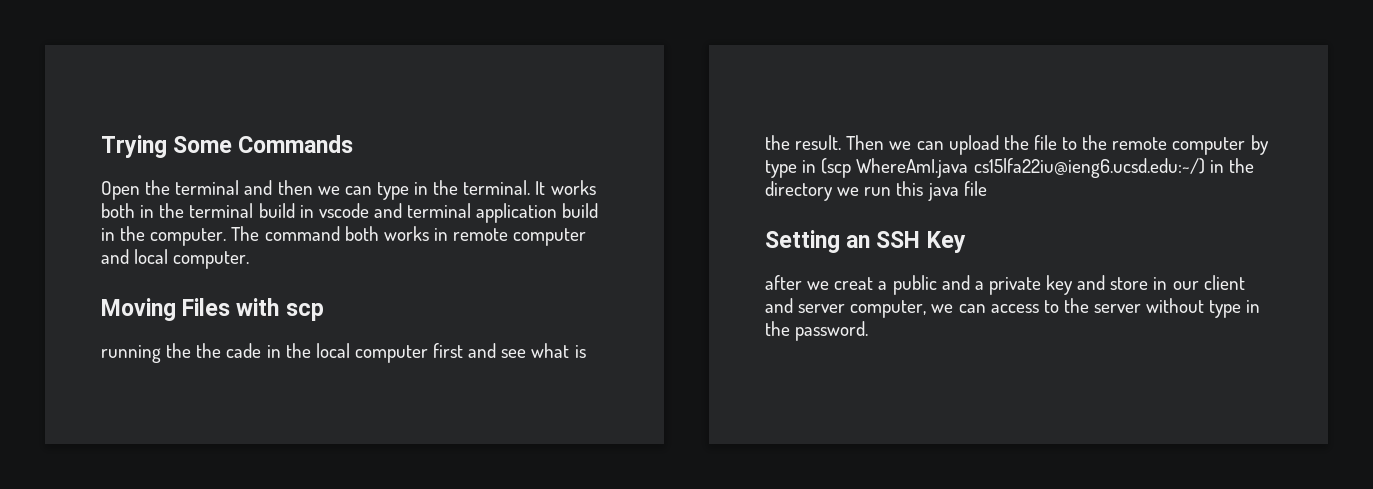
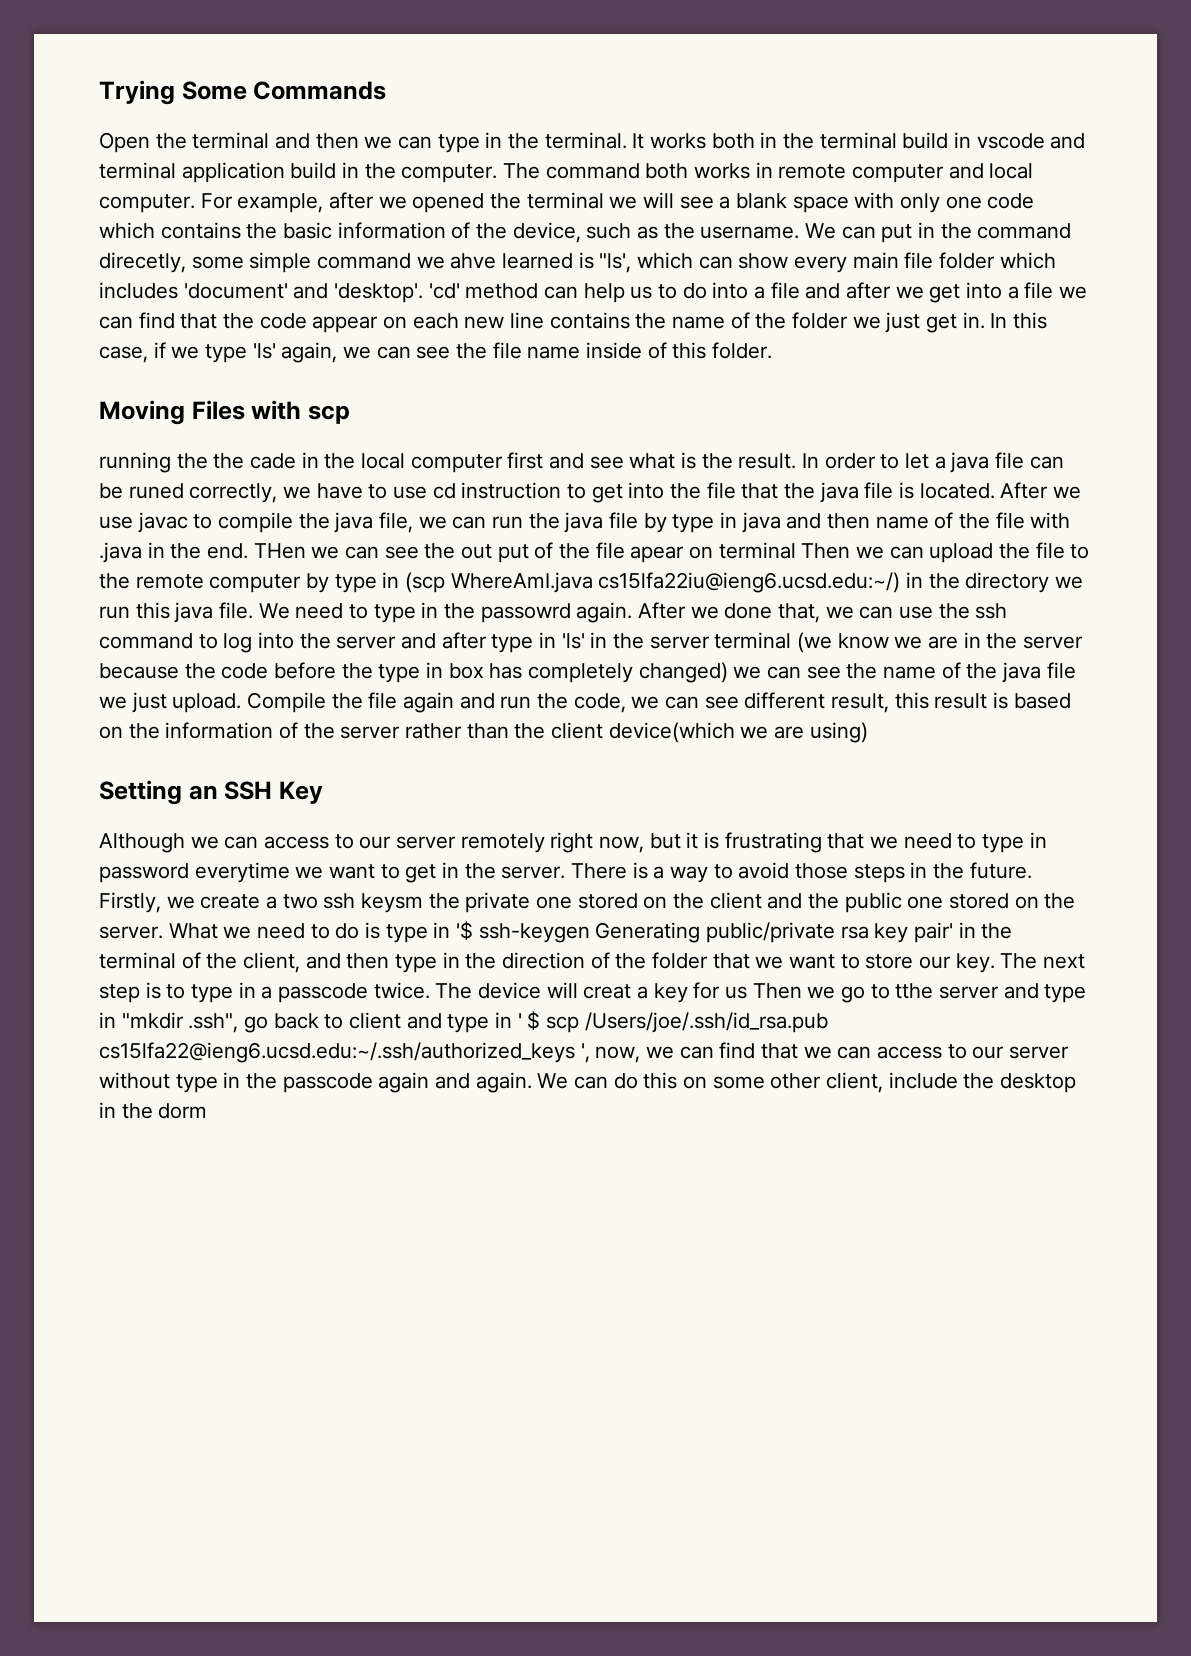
(250, 260) none -> [200,192,1035,213] [99,222,1072,243] [99,252,1056,273] [99,282,1088,303] [99,312,1048,333] [99,342,773,363] For example, after we opened the terminal we will see a blank space with only one code which contains the basic information of the device, such as the username. We can put in the command direcetly, some simple command we ahve learned is "ls', which can show every main file folder which includes 'document' and 'desktop'. 'cd' method can help us to do into a file and after we get into a file we can find that the code appear on each new line contains the name of the folder we just get in. In this case, if we type 'ls' again, we can see the file name inside of this folder.
(842, 142) none -> [802,452,1064,473] [99,482,1082,503] [99,512,1071,533] [99,542,796,563] In order to let a java file can be runed correctly, we have to use cd instruction to get into the file that the java file is located. After we use javac to compile the java file, we can run the java file by type in java and then name of the file with .java in the end. THen we can see the out put of the file apear on terminal
[963,181,987,196] [765,230,966,253] [765,275,1245,295] [765,298,1089,318] file // Setting an SSH Key // after we creat a public and a private key and store in our client and server computer, we can access to the -> [219,602,1008,623] [99,632,1084,653] [99,662,1076,683] [99,692,1071,713] [99,722,868,743] [99,780,323,805] [99,832,1047,853] [99,862,1032,883] [99,892,1076,913] [99,921,1013,943] [99,952,1086,973] [99,982,1087,1003] [99,1011,828,1033] [99,1042,1005,1063] file. We need to type in the passowrd again. After we done that, we can use the ssh command to log into the server and after type in 'ls' in the server terminal (we know we are in the server because the code before the type in box has completely changed) we can see the name of the java file we just upload. Compile the file again and run the code, we can see different result, this result is based on the information of the server rather than the client device(which we are using) // Setting an SSH Key // Although we can access to our server remotely right now, but it is frustrating that we need to type in password everytime we want to get in the server. There is a way to avoid those steps in the future. Firstly, we create a two ssh keysm the private one stored on the client and the public one stored on the server. What we need to do is type in '$ ssh-keygen Generating public/private rsa key pair' in the terminal of the client, and then type in the direction of the folder that we want to store our key. The next step is to type in a passcode twice. The device will creat a key for us Then we go to tthe server and type in "mkdir .ssh", go back to client and type in ' $ scp /Users/joe/.ssh/id_rsa.pub cs15lfa22@ieng6.ucsd.edu:~/.ssh/authorized_keys ', now, we can find that we can access to our
[795,321,869,341] password. -> [282,1072,1077,1093] [99,1102,208,1119] passcode again and again. We can do this on some other client, include the desktop in the dorm

